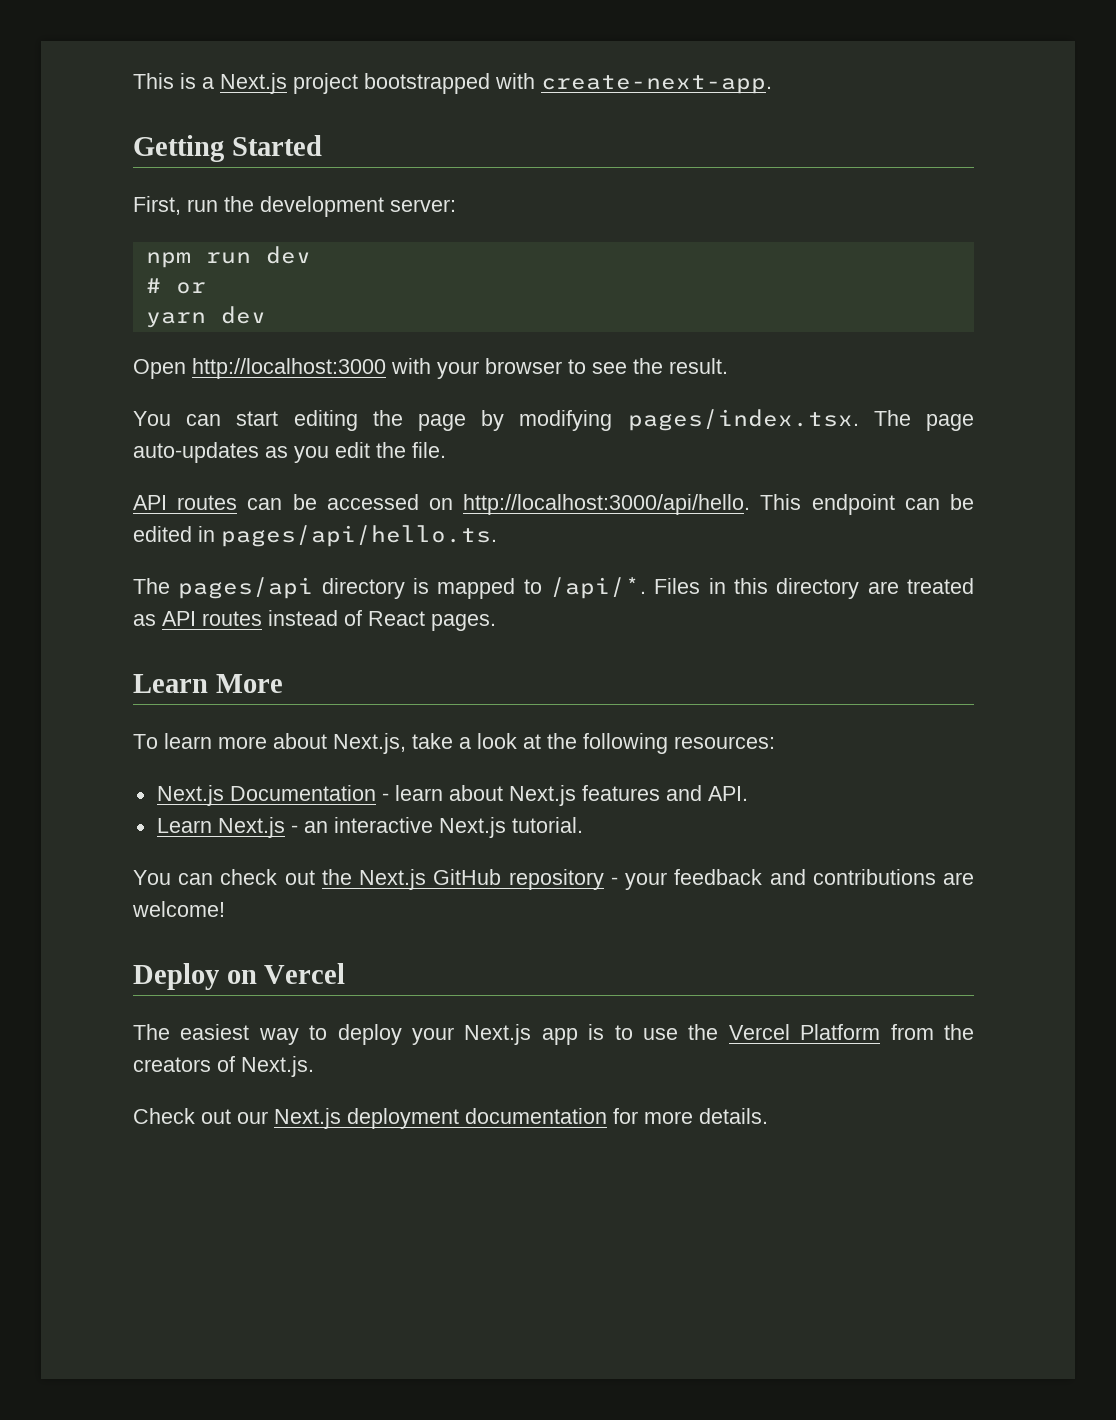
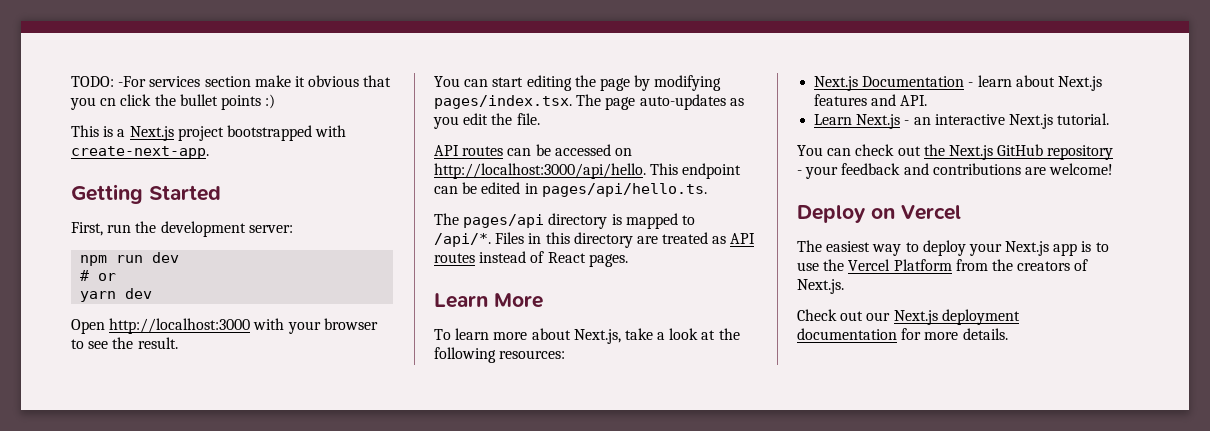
(133, 81) none -> [71,75,392,87] [70,94,276,110] TODO: -For services section make it obvious that you cn click the bullet points :) //

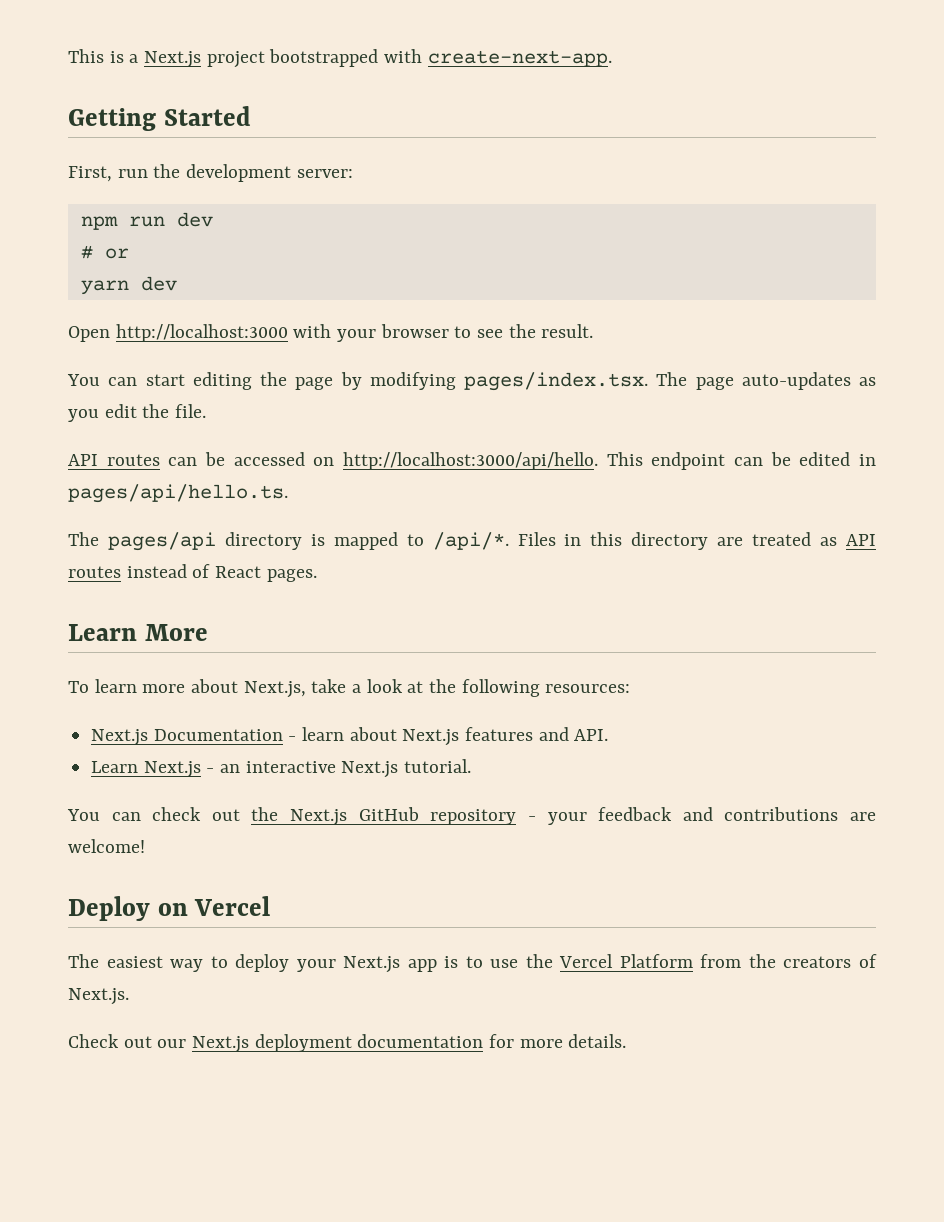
[71,75,392,87] [70,94,276,110] TODO: -For services section make it obvious that you cn click the bullet points :) // -> (68, 56) none

